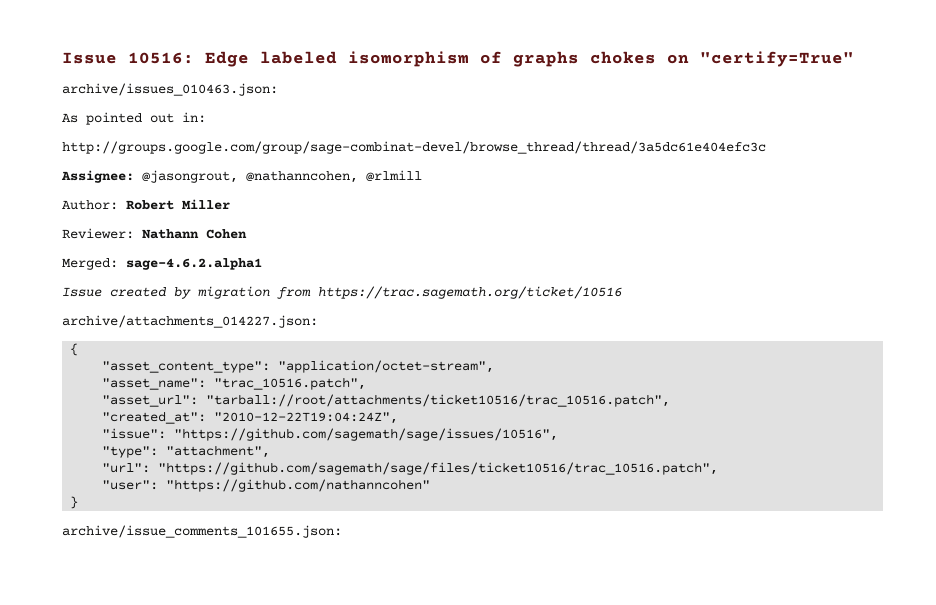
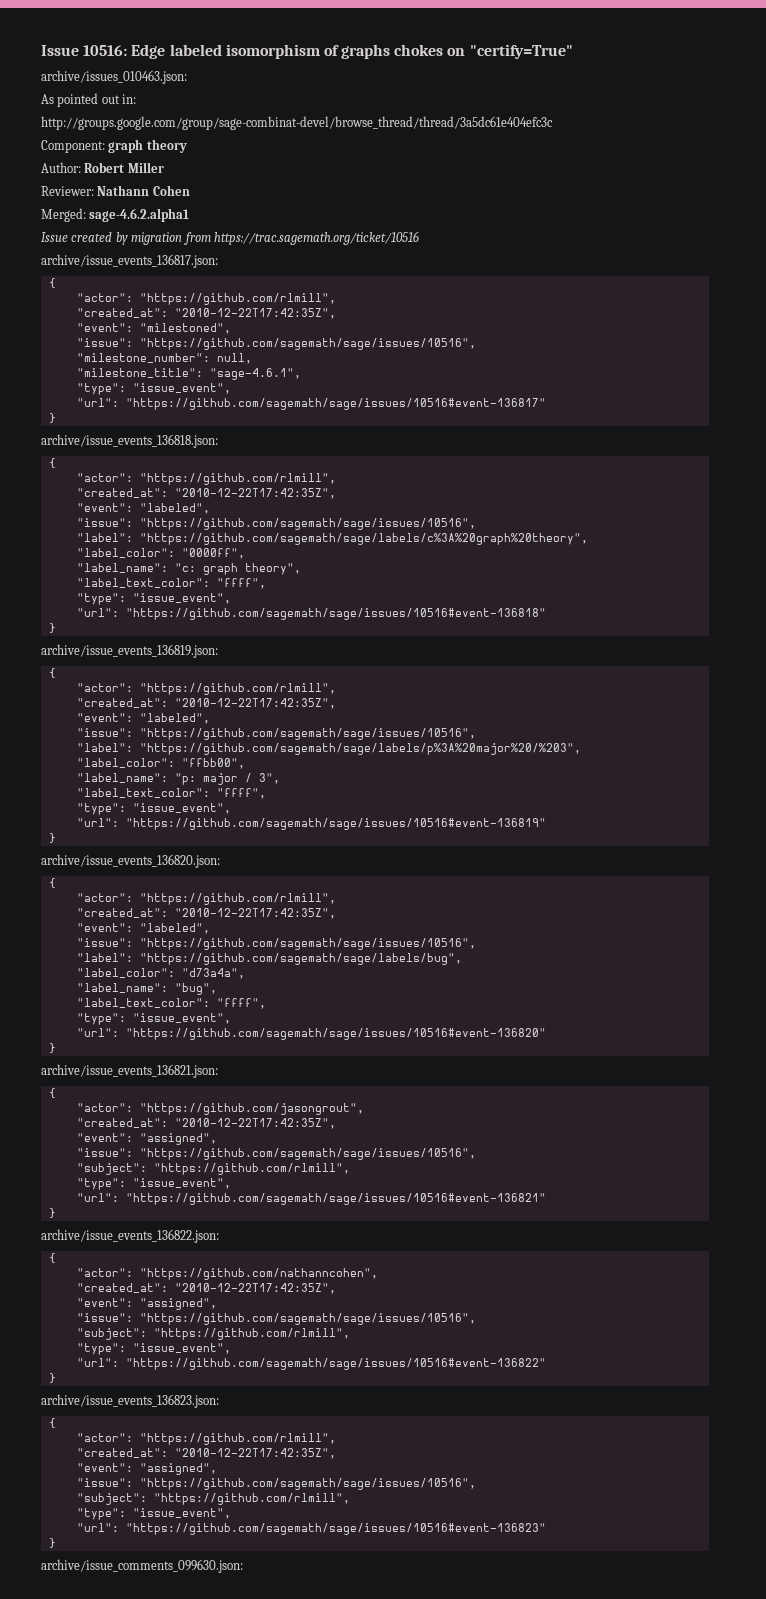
[61,170,422,183] Assignee: @jasongrout, @nathanncohen, @rlmill -> [41,139,187,153] Component: graph theory
[62,315,318,328] [70,343,79,356] [102,360,495,373] [102,377,367,390] [102,394,671,407] [102,411,399,424] [102,428,559,441] [102,445,271,458] [102,462,719,475] [102,479,431,492] [70,496,79,509] [62,525,342,538] archive/attachments_014227.json: // { // "asset_content_type": "application/octet-stream", // "asset_name": "trac_10516.patch", // "asset_url": "tarball://root/attachments/ticket10516/trac_10516.patch", // "created_at": "2010-12-22T19:04:24Z", // "issue": "https://github.com/sagemath/sage/issues/10516", // "type": "attachment", // "url": "https://github.com/sagemath/sage/files/ticket10516/trac_10516.patch", // "user": "https://github.com/nathanncohen" // } // archive/issue_comments_101655.json: -> [41,254,218,268] [48,278,56,288] [76,293,336,305] [76,308,336,319] [76,323,231,334] [76,338,476,350] [76,353,252,364] [76,368,301,380] [76,383,231,395] [76,398,546,410] [48,413,56,423] [41,434,218,448] [48,458,56,468] [76,473,336,485] [76,488,336,499] [76,503,210,514] [76,518,476,530] [76,533,588,545] [76,548,245,559] [76,563,301,575] [76,578,266,589] [76,593,231,605] [76,608,546,620] [48,623,56,633] [41,644,218,658] [48,668,56,678] [76,683,336,695] [76,698,336,709] [76,713,210,724] [76,728,476,740] [76,743,581,755] [76,758,245,769] [76,773,280,785] [76,788,266,799] [76,803,231,815] [76,818,546,830] [48,833,56,843] [41,854,220,868] [48,878,56,888] [76,893,336,905] [76,908,336,919] [76,923,210,934] [76,938,476,950] [76,953,462,965] [76,968,245,979] [76,983,217,995] [76,998,266,1009] [76,1013,231,1025] [76,1028,546,1040] [48,1043,56,1053] [41,1064,218,1078] [48,1088,56,1098] [76,1103,364,1115] [76,1118,336,1129] [76,1133,217,1145] [76,1148,476,1160] [76,1163,350,1175] [76,1178,231,1190] [76,1193,546,1205] [48,1208,56,1218] [41,1229,219,1243] [48,1253,56,1263] [76,1268,378,1280] [76,1283,336,1294] [76,1298,217,1310] [76,1313,476,1325] [76,1328,350,1340] [76,1343,231,1355] [76,1358,546,1370] [48,1373,56,1383] [41,1394,219,1408] [48,1418,56,1428] [76,1433,336,1445] [76,1448,336,1459] [76,1463,217,1475] [76,1478,476,1490] [76,1493,350,1505] [76,1508,231,1520] [76,1523,546,1535] [48,1538,56,1548] [41,1559,243,1573] archive/issue_events_136817.json: // { // "actor": "https://github.com/rlmill", // "created_at": "2010-12-22T17:42:35Z", // "event": "milestoned", // "issue": "https://github.com/sagemath/sage/issues/10516", // "milestone_number": null, // "milestone_title": "sage-4.6.1", // "type": "issue_event", // "url": "https://github.com/sagemath/sage/issues/10516#event-136817" // } // archive/issue_events_136818.json: // { // "actor": "https://github.com/rlmill", // "created_at": "2010-12-22T17:42:35Z", // "event": "labeled", // "issue": "https://github.com/sagemath/sage/issues/10516", // "label": "https://github.com/sagemath/sage/labels/c%3A%20graph%20theory", // "label_color": "0000ff", // "label_name": "c: graph theory", // "label_text_color": "ffff", // "type": "issue_event", // "url": "https://github.com/sagemath/sage/issues/10516#event-136818" // } // archive/issue_events_136819.json: // { // "actor": "https://github.com/rlmill", // "created_at": "2010-12-22T17:42:35Z", // "event": "labeled", // "issue": "https://github.com/sagemath/sage/issues/10516", // "label": "https://github.com/sagemath/sage/labels/p%3A%20major%20/%203", // "label_color": "ffbb00", // "label_name": "p: major / 3", // "label_text_color": "ffff", // "type": "issue_event", // "url": "https://github.com/sagemath/sage/issues/10516#event-136819" // } // archive/issue_events_136820.json: // { // "actor": "https://github.com/rlmill", // "created_at": "2010-12-22T17:42:35Z", // "event": "labeled", // "issue": "https://github.com/sagemath/sage/issues/10516", // "label": "https://github.com/sagemath/sage/labels/bug", // "label_color": "d73a4a", // "label_name": "bug", // "label_text_color": "ffff", // "type": "issue_event", // "url": "https://github.com/sagemath/sage/issues/10516#event-136820" // } // archive/issue_events_136821.json: // { // "actor": "https://github.com/jasongrout", // "created_at": "2010-12-22T17:42:35Z", // "event": "assigned", // "issue": "https://github.com/sagemath/sage/issues/10516", // "subject": "https://github.com/rlmill", // "type": "issue_event", // "url": "https://github.com/sagemath/sage/issues/10516#event-136821" // } // archive/issue_events_136822.json: // { // "actor": "https://github.com/nathanncohen", // "created_at": "2010-12-22T17:42:35Z", // "event": "assigned", // "issue": "https://github.com/sagemath/sage/issues/10516", // "subject": "https://github.com/rlmill", // "type": "issue_event", // "url": "https://github.com/sagemath/sage/issues/10516#event-136822" // } // archive/issue_events_136823.json: // { // "actor": "https://github.com/rlmill", // "created_at": "2010-12-22T17:42:35Z", // "event": "assigned", // "issue": "https://github.com/sagemath/sage/issues/10516", // "subject": "https://github.com/rlmill", // "type": "issue_event", // "url": "https://github.com/sagemath/sage/issues/10516#event-136823" // } // archive/issue_comments_099630.json:

